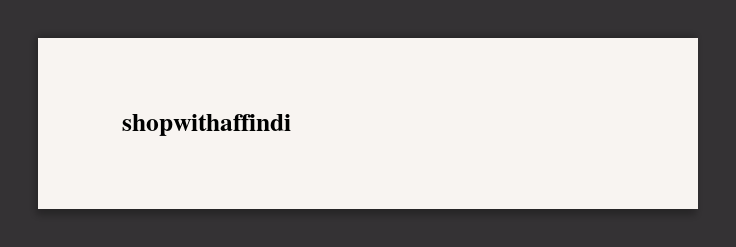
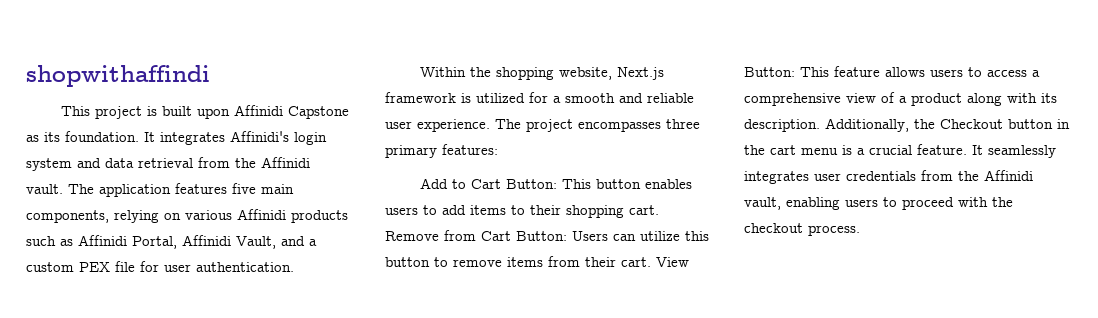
(291, 125) none -> [61,105,350,119] [26,131,327,145] [26,157,310,171] [26,183,294,197] [26,209,348,223] [26,235,317,249] [26,261,294,272] [420,67,665,80] [385,92,694,103] [385,119,700,132] [385,144,498,158] [420,178,693,189] [385,205,659,218] [385,230,709,241] [385,256,689,267] [744,66,1040,77] [744,92,1057,106] [744,118,1070,132] [744,144,1056,158] [744,170,1033,184] [744,197,1013,210] [744,223,860,236] // This project is built upon Affinidi Capstone as its foundation. It integrates Affinidi's login system and data retrieval from the Affinidi vault. The application features five main components, relying on various Affinidi products such as Affinidi Portal, Affinidi Vault, and a custom PEX file for user authentication. // Within the shopping website, Next.js framework is utilized for a smooth and reliable user experience. The project encompasses three primary features: // Add to Cart Button: This button enables users to add items to their shopping cart. Remove from Cart Button: Users can utilize this button to remove items from their cart. View Button: This feature allows users to access a comprehensive view of a product along with its description. Additionally, the Checkout button in the cart menu is a crucial feature. It seamlessly integrates user credentials from the Affinidi vault, enabling users to proceed with the checkout process.

